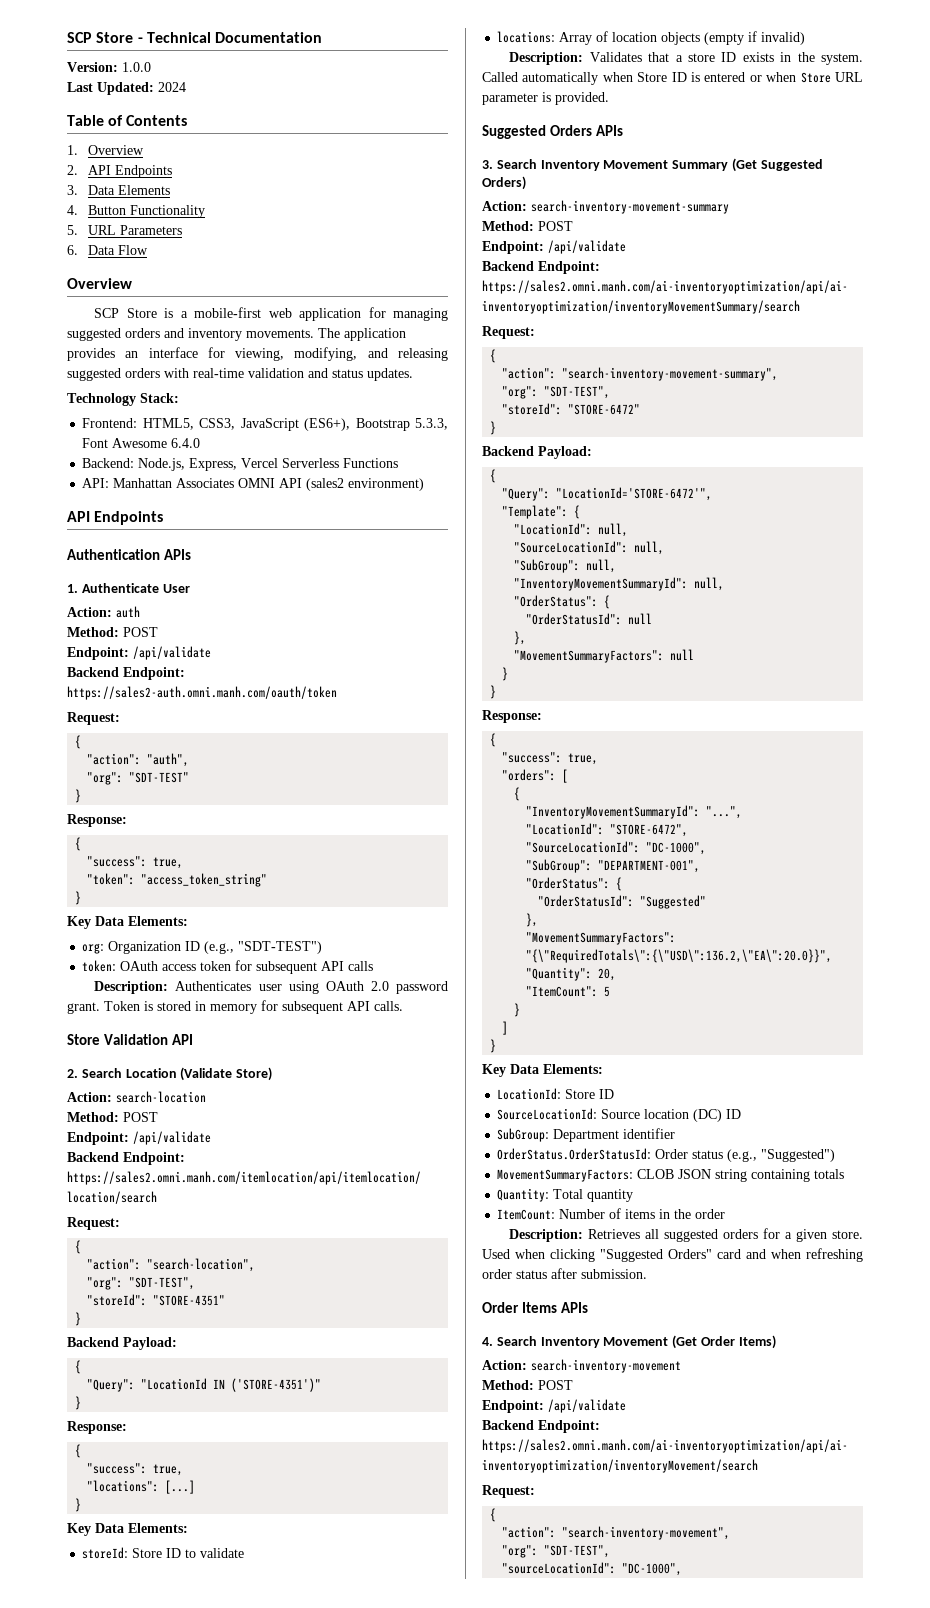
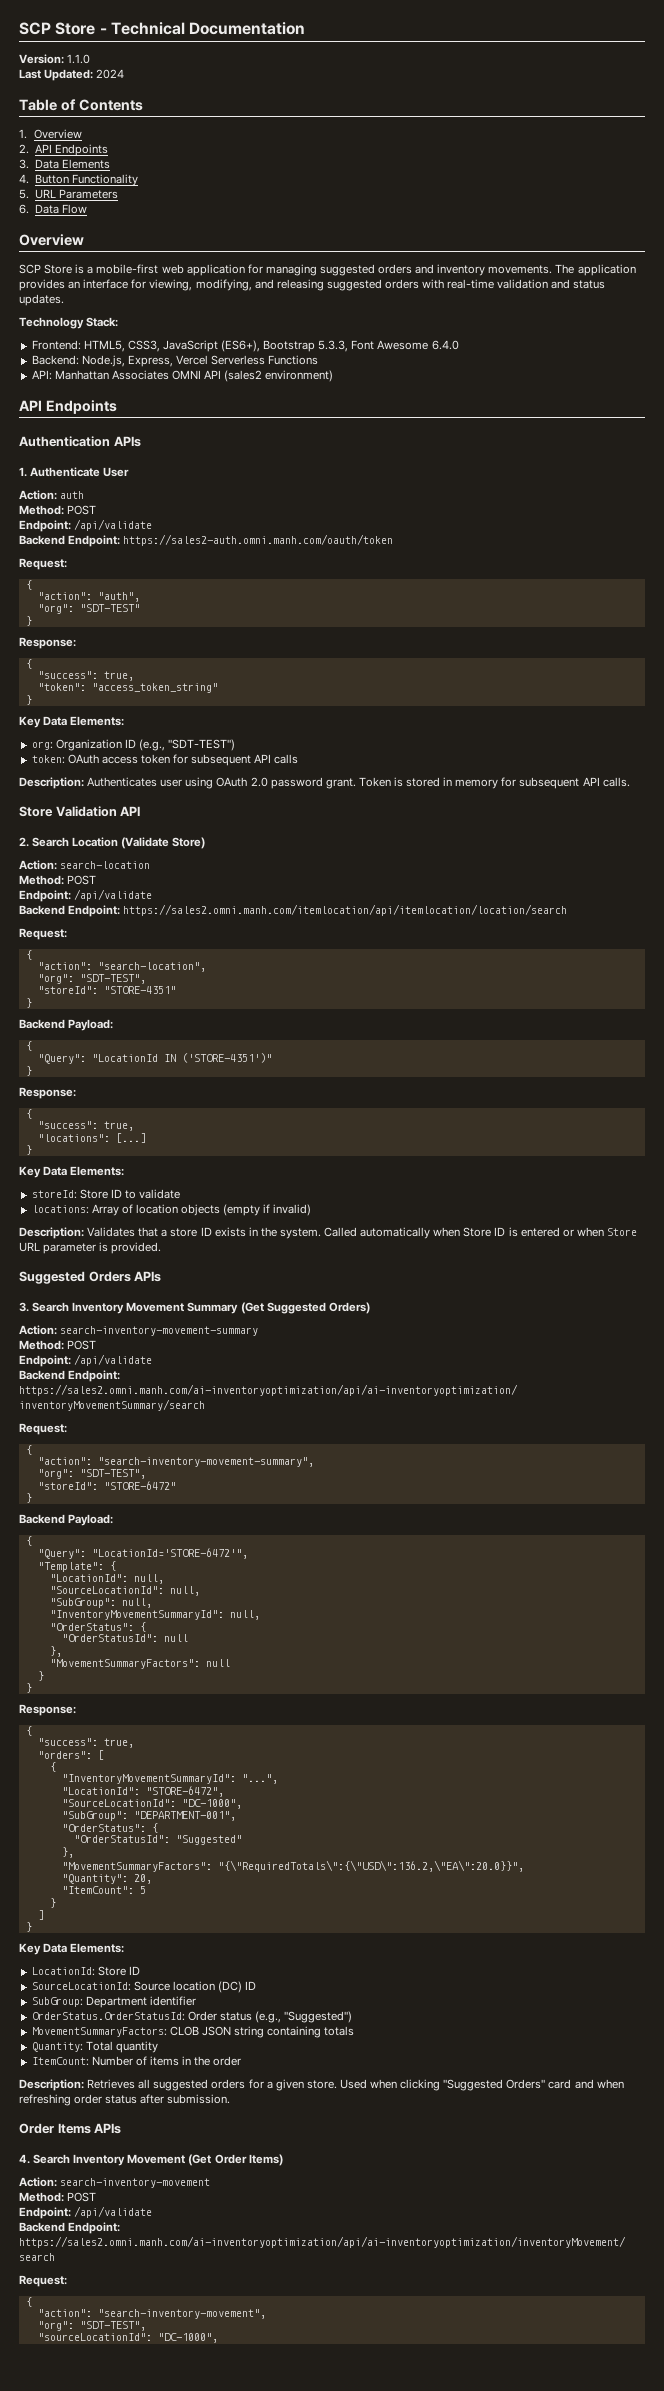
[122,62,151,72] 1.0.0 -> [67,54,91,64] 1.1.0

